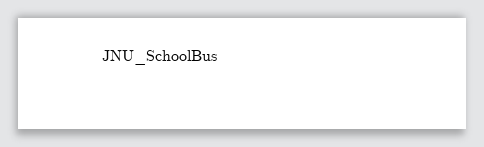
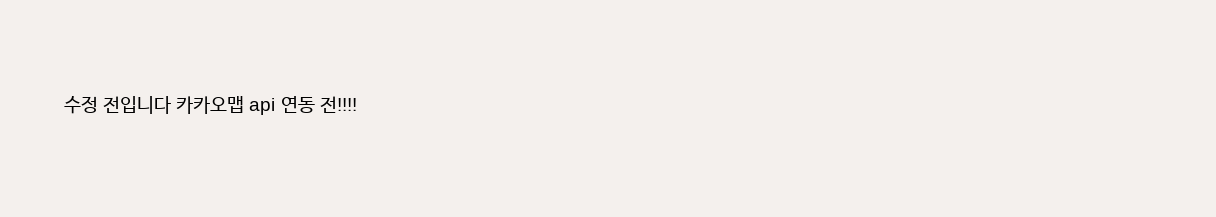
[102,50,217,65] JNU_SchoolBus -> [64,96,357,115] 수정 전입니다 카카오맵 api 연동 전!!!!

